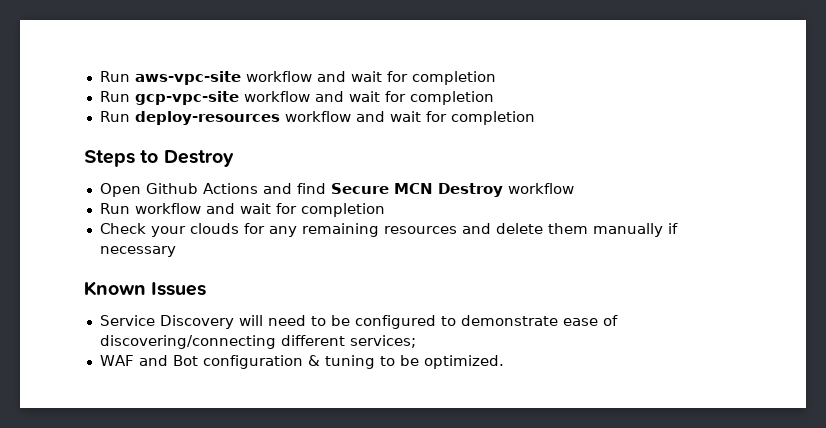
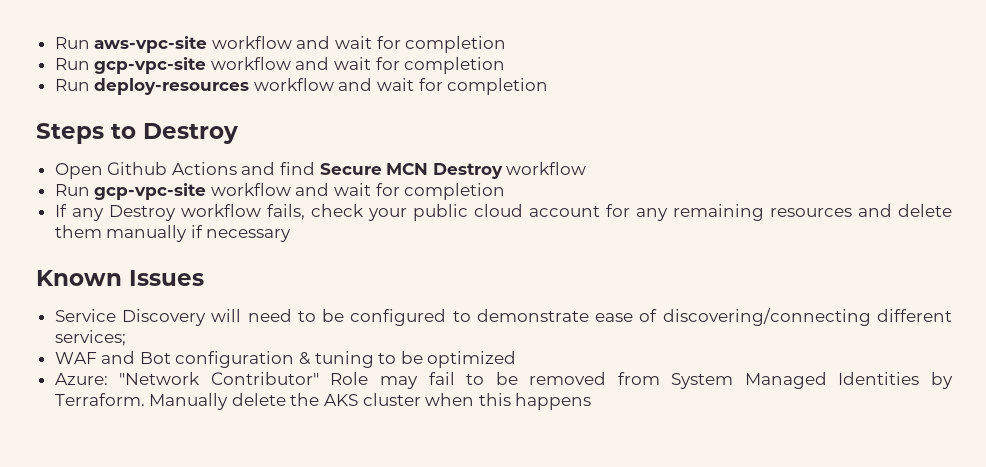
[134,203,385,217] [99,223,239,237] workflow and wait for completion // Check your clouds -> [94,183,506,200] [54,204,600,221] gcp-vpc-site workflow and wait for completion // If any Destroy workflow fails, check your public cloud account
[423,355,504,369] optimized. -> [427,351,517,368] [54,372,954,389] [54,393,592,410] optimized // Azure: "Network Contributor" Role may fail to be removed from System Managed Identities by Terraform. Manually delete the AKS cluster when this happens

